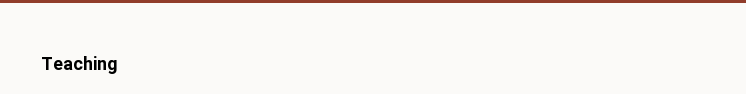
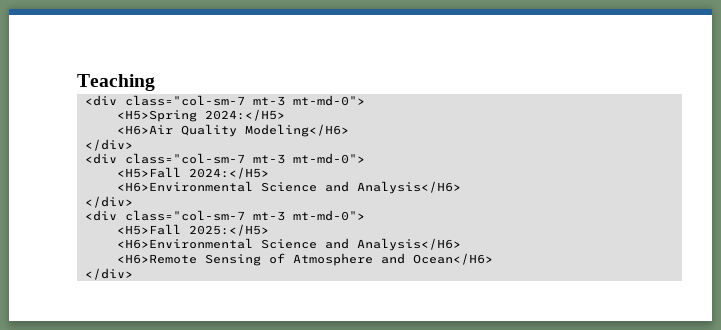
(118, 65) none -> [84,95,365,106] [116,109,285,122] [116,124,349,137] [84,139,133,151] [84,153,365,164] [116,167,269,179] [116,181,461,194] [84,196,133,208] [84,210,365,221] [116,224,269,236] [116,238,461,251] [116,253,493,266] [84,268,133,280] // <div class="col-sm-7 mt-3 mt-md-0"> // <H5>Spring 2024:</H5> // <H6>Air Quality Modeling</H6> // </div> // <div class="col-sm-7 mt-3 mt-md-0"> // <H5>Fall 2024:</H5> // <H6>Environmental Science and Analysis</H6> // </div> // <div class="col-sm-7 mt-3 mt-md-0"> // <H5>Fall 2025:</H5> // <H6>Environmental Science and Analysis</H6> // <H6>Remote Sensing of Atmosphere and Ocean</H6> // </div>

